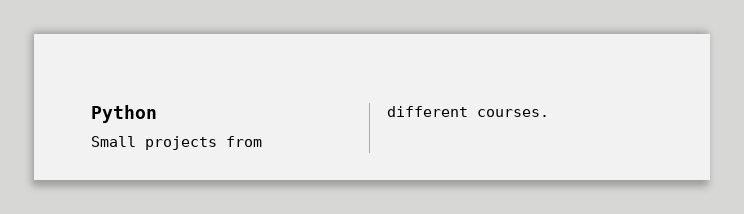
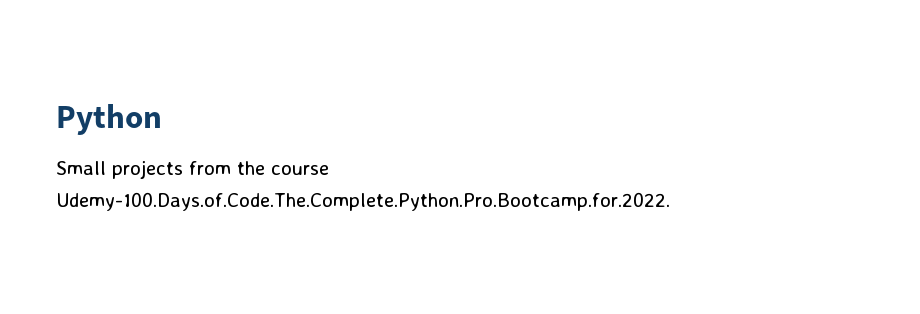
[387,106,549,117] different courses. -> [237,161,329,175] [56,192,670,211] the course Udemy-100.Days.of.Code.The.Complete.Python.Pro.Bootcamp.for.2022.

